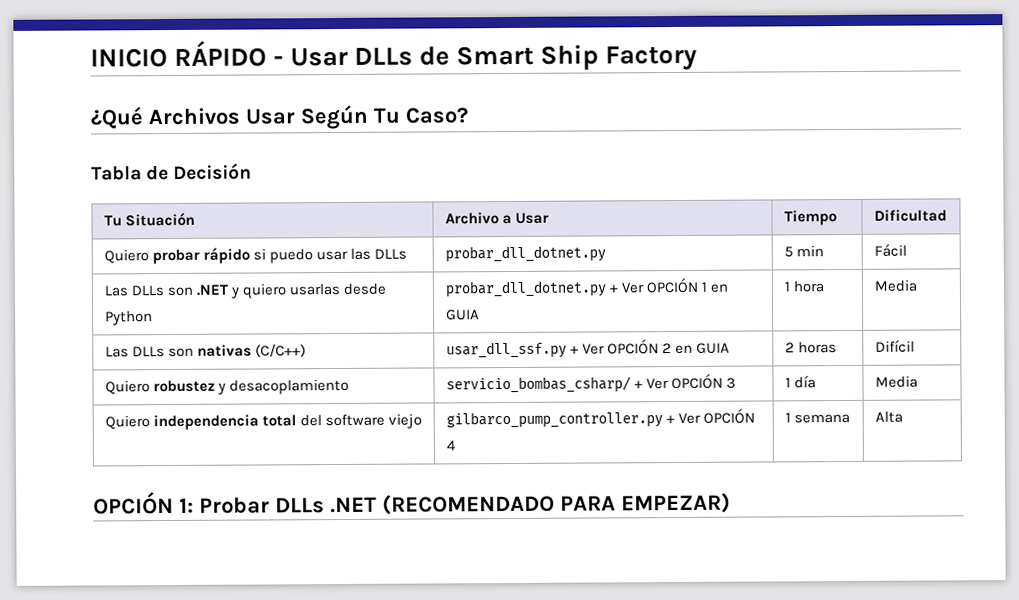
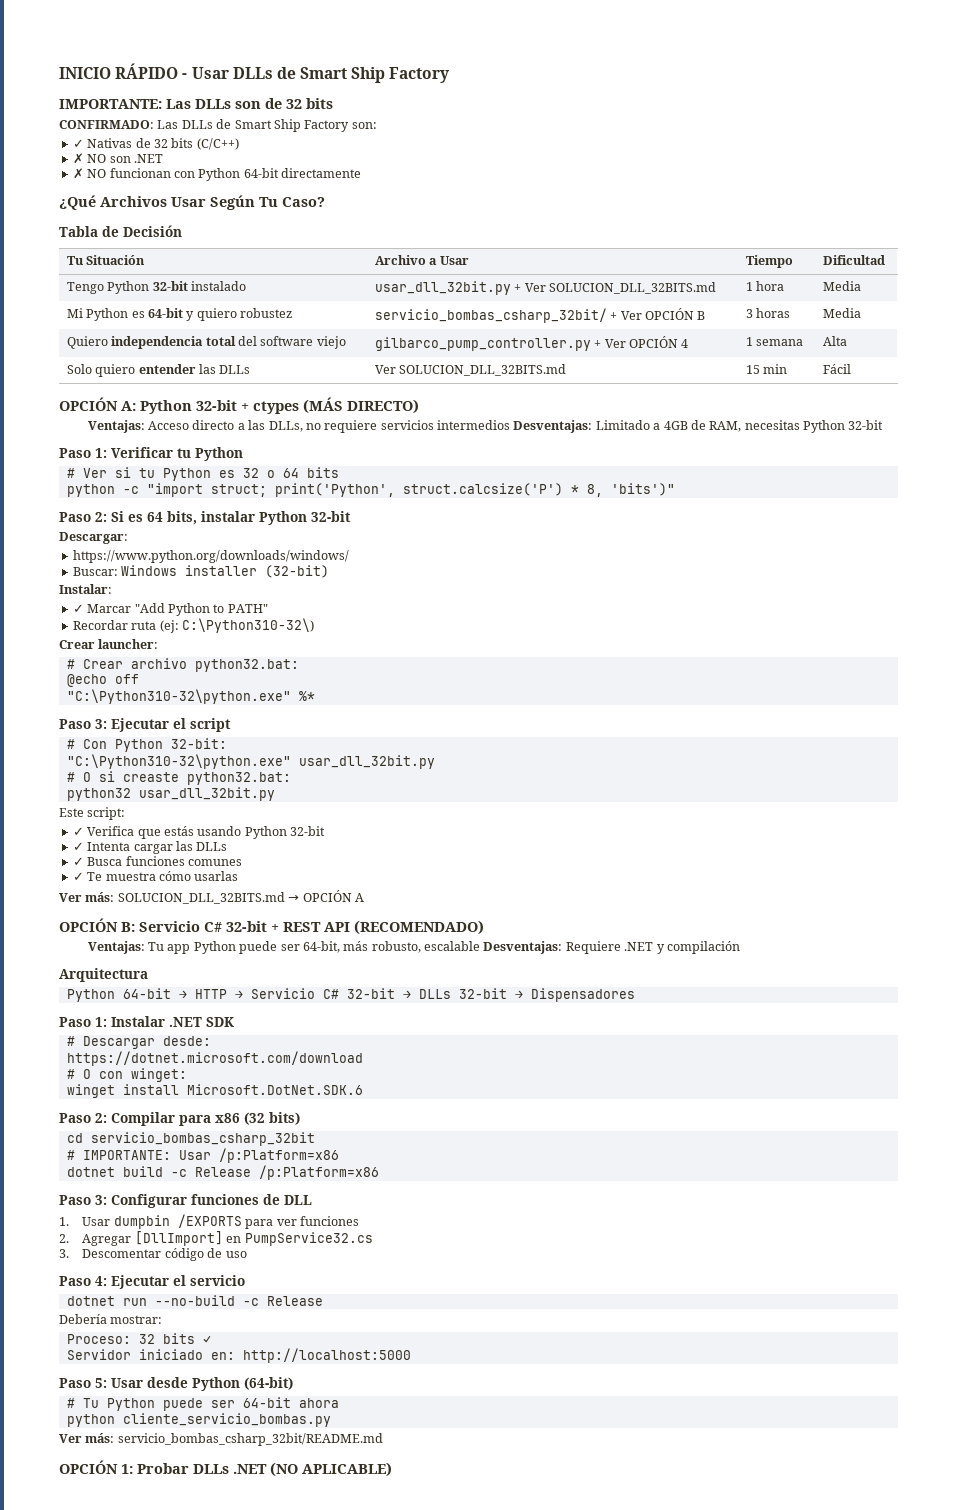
(698, 58) none -> [59,98,333,109] [59,119,377,132] [72,138,239,150] [72,153,163,164] [72,168,361,181] // IMPORTANTE: Las DLLs son de 32 bits // CONFIRMADO: Las DLLs de Smart Ship Factory son: // ✓ Nativas de 32 bits (C/C++) // ✗ NO son .NET // ✗ NO funcionan con Python 64-bit directamente
[103,247,407,265] [444,245,606,263] [783,245,824,258] [873,243,907,257] [103,282,386,299] [104,310,153,326] [444,277,728,298] [445,309,480,321] [783,280,824,293] [873,279,917,292] [104,344,306,358] [445,339,730,359] [784,341,837,354] [874,339,915,353] [104,378,349,395] [445,373,736,394] [784,375,816,389] Quiero probar rápido si puedo usar las DLLs | probar_dll_dotnet.py | 5 min | Fácil // Las DLLs son .NET y quiero usarlas desde Python | probar_dll_dotnet.py + Ver OPCIÓN 1 en GUIA | 1 hora | Media // Las DLLs son nativas (C/C++) | usar_dll_ssf.py + Ver OPCIÓN 2 en GUIA | 2 horas | Difícil // Quiero robustez y desacoplamiento | servicio_bombas_csharp/ + Ver OPCIÓN 3 | 1 día -> [66,281,247,294] [374,281,717,295] [745,281,785,291] [822,281,861,291] [66,308,293,321] [374,308,706,323] [745,308,791,318] Tengo Python 32-bit instalado | usar_dll_32bit.py + Ver SOLUCION_DLL_32BITS.md | 1 hora | Media // Mi Python es 64-bit y quiero robustez | servicio_bombas_csharp_32bit/ + Ver OPCIÓN B | 3 horas
(903, 416) none -> [66,364,251,377] [374,364,567,376] [745,364,788,374] [822,364,851,374] [59,397,419,414] [87,420,884,433] [59,447,243,461] [66,467,339,481] [66,483,675,497] [59,511,351,525] [59,532,128,544] [72,550,349,563] [72,565,330,578] [59,584,112,594] [72,603,268,616] [72,618,314,633] [59,639,159,649] [66,658,299,672] [66,674,139,687] [66,689,315,704] [59,718,231,732] [66,738,227,752] [66,754,435,769] [66,771,291,785] [66,787,275,801] [59,807,126,820] [72,826,325,839] [72,841,228,854] [72,856,242,866] [72,871,239,881] [59,890,364,904] [59,918,484,935] [87,941,740,954] [59,968,148,982] [66,988,635,1002] [59,1016,234,1027] [66,1036,211,1049] [66,1051,363,1066] [66,1068,187,1082] [66,1084,363,1098] [59,1112,300,1126] [66,1132,315,1146] [66,1148,339,1163] [66,1165,379,1180] [59,1194,312,1208] [59,1214,359,1229] [59,1231,373,1246] [59,1248,247,1261] [59,1275,245,1289] [66,1295,323,1306] [59,1314,163,1324] [66,1333,211,1344] [66,1348,411,1363] [59,1377,293,1391] [66,1397,339,1411] [66,1413,331,1427] [59,1433,383,1446] // Solo quiero entender las DLLs | Ver SOLUCION_DLL_32BITS.md | 15 min | Fácil // OPCIÓN A: Python 32-bit + ctypes (MÁS DIRECTO) // Ventajas: Acceso directo a las DLLs, no requiere servicios intermedios Desventajas: Limitado a 4GB de RAM, necesitas Python 32-bit // Paso 1: Verificar tu Python // # Ver si tu Python es 32 o 64 bits // python -c "import struct; print('Python', struct.calcsize('P') * 8, 'bits')" // Paso 2: Si es 64 bits, instalar Python 32-bit // Descargar: // https://www.python.org/downloads/windows/ // Buscar: Windows installer (32-bit) // Instalar: // ✓ Marcar "Add Python to PATH" // Recordar ruta (ej: C:\Python310-32\) // Crear launcher: // # Crear archivo python32.bat: // @echo off // "C:\Python310-32\python.exe" %* // Paso 3: Ejecutar el script // # Con Python 32-bit: // "C:\Python310-32\python.exe" usar_dll_32bit.py // # O si creaste python32.bat: // python32 usar_dll_32bit.py // Este script: // ✓ Verifica que estás usando Python 32-bit // ✓ Intenta cargar las DLLs // ✓ Busca funciones comunes // ✓ Te muestra cómo usarlas // Ver más: SOLUCION_DLL_32BITS.md → OPCIÓN A // OPCIÓN B: Servicio C# 32-bit + REST API (RECOMENDADO) // Ventajas: Tu app Python puede ser 64-bit, más robusto, escalable Desventajas: Requiere .NET y compilación // Arquitectura // Python 64-bit → HTTP → Servicio C# 32-bit → DLLs 32-bit → Dispensadores // Paso 1: Instalar .NET SDK // # Descargar desde: // https://dotnet.microsoft.com/download // # O con winget: // winget install Microsoft.DotNet.SDK.6 // Paso 2: Compilar para x86 (32 bits) // cd servicio_bombas_csharp_32bit // # IMPORTANTE: Usar /p:Platform=x86 // dotnet build -c Release /p:Platform=x86 // Paso 3: Configurar funciones de DLL // 1. Usar dumpbin /EXPORTS para ver funciones // 2. Agregar [DllImport] en PumpService32.cs // 3. Descomentar código de uso // Paso 4: Ejecutar el servicio // dotnet run --no-build -c Release // Debería mostrar: // Proceso: 32 bits ✓ // Servidor iniciado en: http://localhost:5000 // Paso 5: Usar desde Python (64-bit) // # Tu Python puede ser 64-bit ahora // python cliente_servicio_bombas.py // Ver más: servicio_bombas_csharp_32bit/README.md
[382,492,731,515] (RECOMENDADO PARA EMPEZAR) -> [270,1462,392,1477] (NO APLICABLE)

